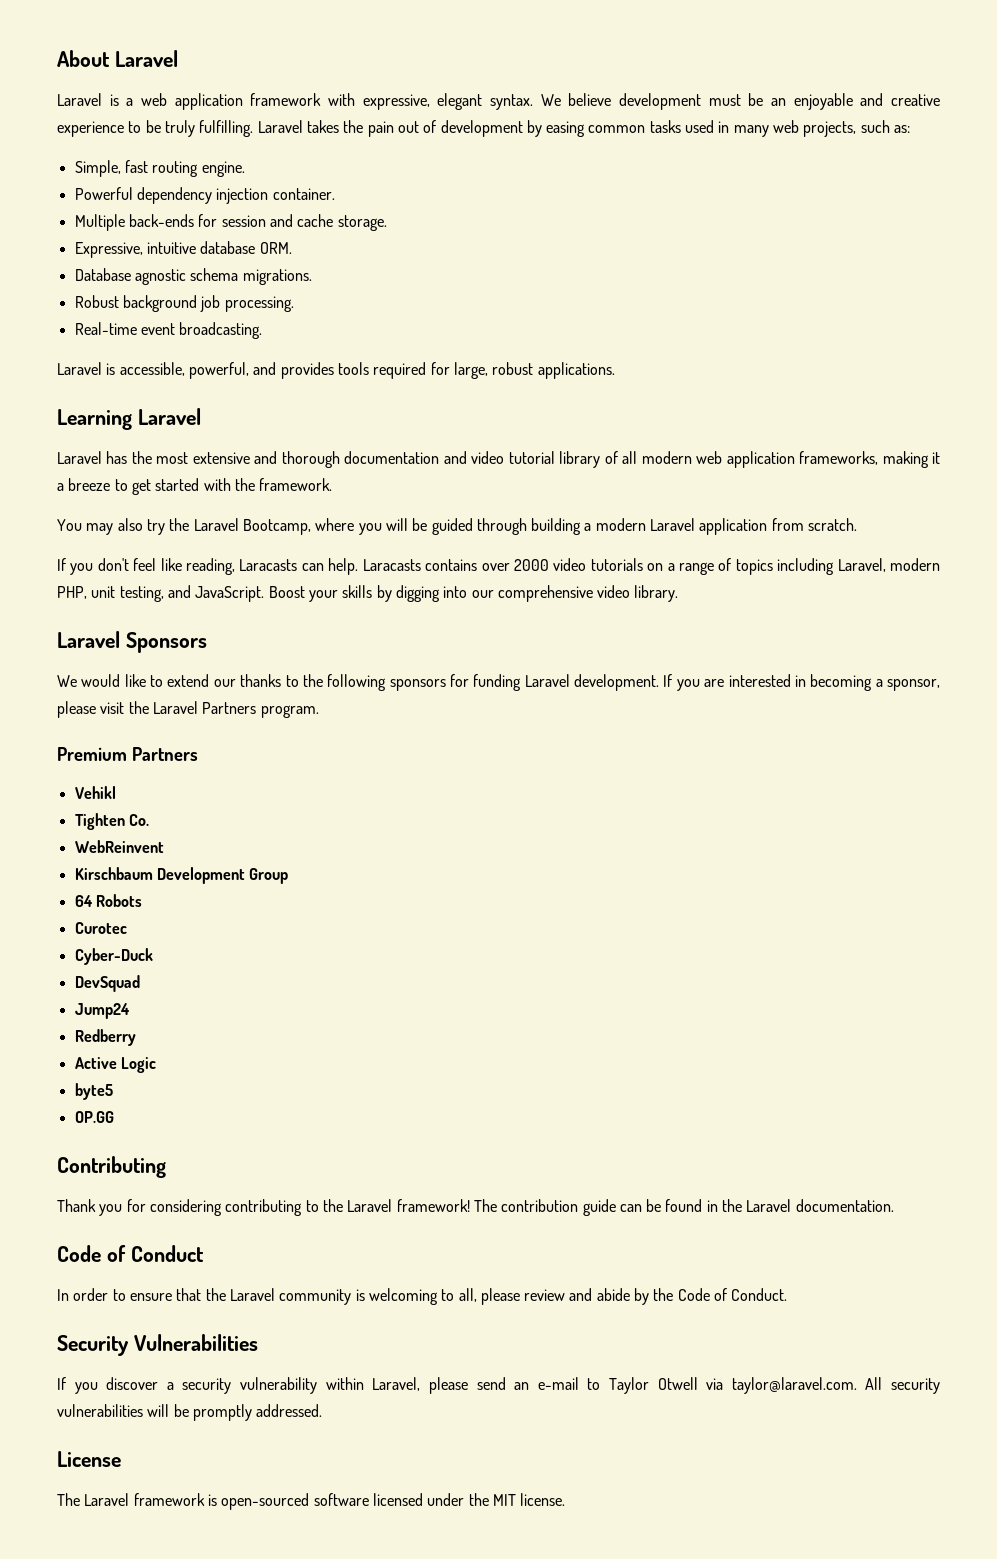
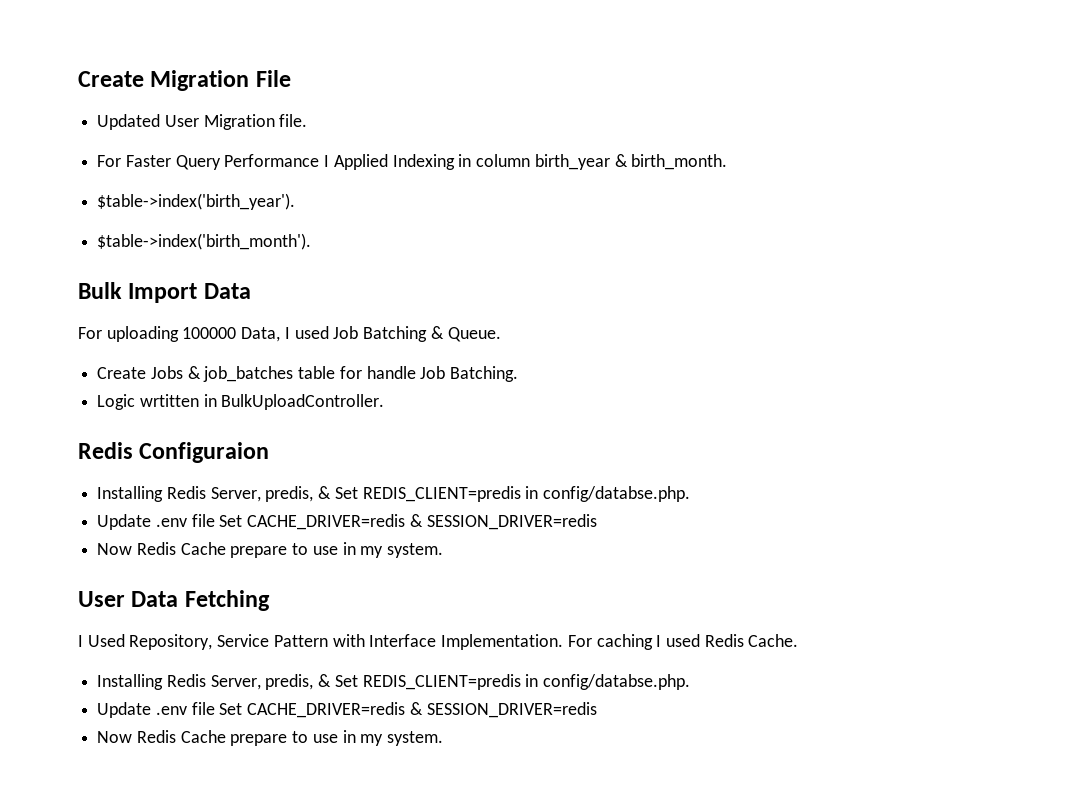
[57,50,178,67] [57,93,940,110] [57,120,911,137] [74,160,245,177] [74,187,335,204] [74,214,387,231] [74,241,292,258] [74,268,312,285] [74,295,294,312] [74,322,263,339] [57,362,615,379] [57,408,201,430] [57,451,941,468] [57,478,333,495] [57,518,858,535] [57,558,940,575] [57,585,679,602] [57,631,207,653] [57,674,941,691] [57,701,319,718] [57,747,198,761] [74,786,116,799] [74,813,149,830] [74,840,164,853] [74,867,289,884] [74,894,142,907] [74,922,127,934] [74,948,153,965] [74,975,140,992] [74,1003,130,1019] [74,1029,136,1046] [74,1057,156,1073] [74,1083,113,1100] [74,1111,114,1123] [57,1156,166,1178] [57,1199,894,1216] [57,1245,204,1262] [57,1288,788,1305] [57,1334,258,1356] [57,1377,940,1394] [57,1404,323,1421] [57,1451,121,1467] [57,1493,566,1510] About Laravel // Laravel is a web application framework with expressive, elegant syntax. We believe development must be an enjoyable and creative experience to be truly fulfilling. Laravel takes the pain out of development by easing common tasks used in many web projects, such as: // Simple, fast routing engine. // Powerful dependency injection container. // Multiple back-ends for session and cache storage. // Expressive, intuitive database ORM. // Database agnostic schema migrations. // Robust background job processing. // Real-time event broadcasting. // Laravel is accessible, powerful, and provides tools required for large, robust applications. // Learning Laravel // Laravel has the most extensive and thorough documentation and video tutorial library of all modern web application frameworks, making it a breeze to get started with the framework. // You may also try the Laravel Bootcamp, where you will be guided through building a modern Laravel application from scratch. // If you don't feel like reading, Laracasts can help. Laracasts contains over 2000 video tutorials on a range of topics including Laravel, modern PHP, unit testing, and JavaScript. Boost your skills by digging into our comprehensive video library. // Laravel Sponsors // We would like to extend our thanks to the following sponsors for funding Laravel development. If you are interested in becoming a sponsor, please visit the Laravel Partners program. // Premium Partners // Vehikl // Tighten Co. // WebReinvent // Kirschbaum Development Group // 64 Robots // Curotec // Cyber-Duck // DevSquad // Jump24 // Redberry // Active Logic // byte5 // OP.GG // Contributing // Thank you for considering contributing to the Laravel framework! The contribution guide can be found in the Laravel documentation. // Code of Conduct // In order to ensure that the Laravel community is welcoming to all, please review and abide by the Code of Conduct. // Security Vulnerabilities // If you discover a security vulnerability within Laravel, please send an e-mail to Taylor Otwell via taylor@laravel.com. All security vulnerabilities will be promptly addressed. // License // The Laravel framework is open-sourced software licensed under the MIT license. -> [78,70,291,91] [97,114,308,130] [97,154,728,170] [97,193,296,210] [97,233,312,250] [78,282,251,303] [78,326,501,342] [97,366,519,382] [97,394,385,410] [78,442,270,463] [97,486,691,502] [97,514,597,530] [97,542,444,558] [78,590,270,611] [78,634,799,650] [97,674,691,690] [97,702,597,718] [97,730,444,746] Create Migration File // Updated User Migration file. // For Faster Query Performance I Applied Indexing in column birth_year & birth_month. // $table->index('birth_year'). // $table->index('birth_month'). // Bulk Import Data // For uploading 100000 Data, I used Job Batching & Queue. // Create Jobs & job_batches table for handle Job Batching. // Logic wrtitten in BulkUploadController. // Redis Configuraion // Installing Redis Server, predis, & Set REDIS_CLIENT=predis in config/databse.php. // Update .env file Set CACHE_DRIVER=redis & SESSION_DRIVER=redis // Now Redis Cache prepare to use in my system. // User Data Fetching // I Used Repository, Service Pattern with Interface Implementation. For caching I used Redis Cache. // Installing Redis Server, predis, & Set REDIS_CLIENT=predis in config/databse.php. // Update .env file Set CACHE_DRIVER=redis & SESSION_DRIVER=redis // Now Redis Cache prepare to use in my system.

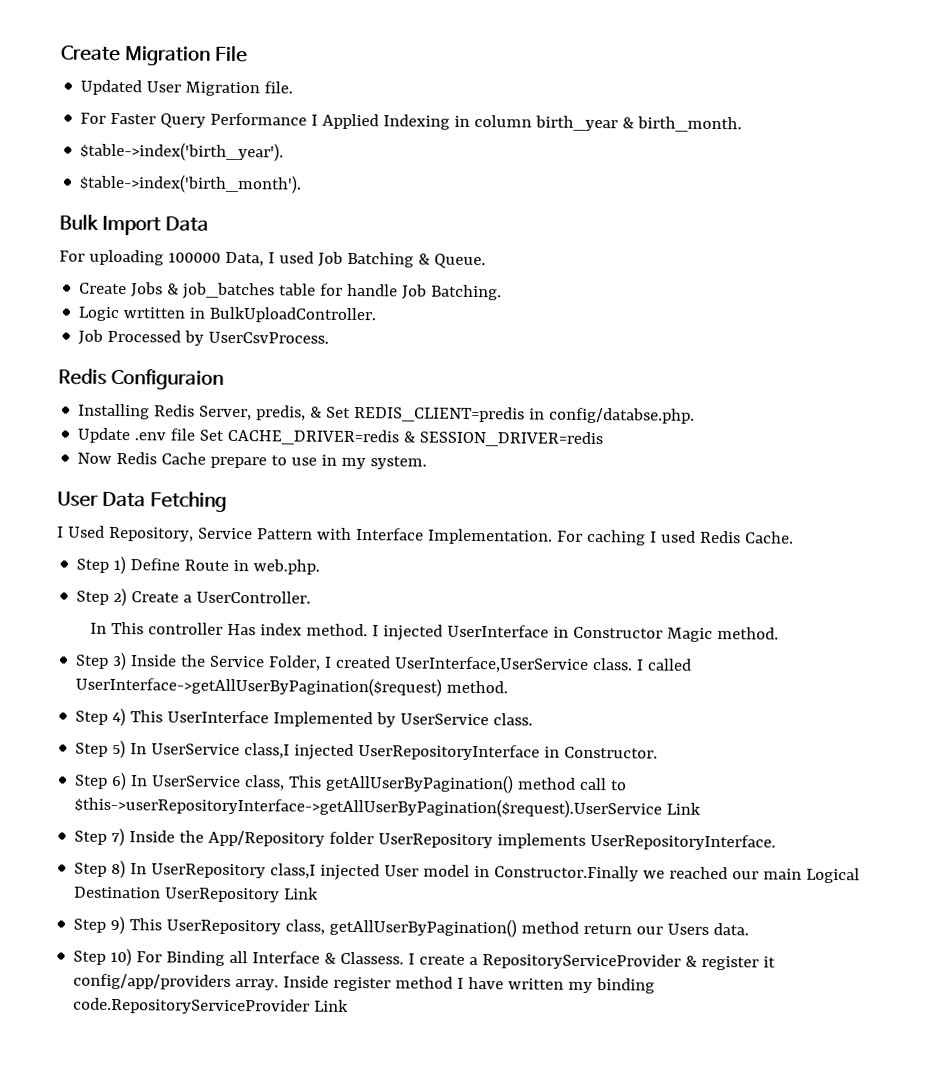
(385, 402) none -> [78,329,330,346] // Job Processed by UserCsvProcess.
[97,674,691,690] [97,702,597,718] [97,730,444,746] Installing Redis Server, predis, & Set REDIS_CLIENT=predis in config/databse.php. // Update .env file Set CACHE_DRIVER=redis & SESSION_DRIVER=redis // Now Redis Cache prepare to use in my system. -> [76,555,321,575] [76,587,312,607] [89,621,779,642] [75,651,693,673] [75,675,509,697] [75,707,534,728] [75,739,659,761] [74,771,628,794] [74,795,702,819] [74,827,777,851] [74,859,861,884] [74,886,320,903] [73,915,750,938] [73,947,777,971] [73,973,656,994] [73,997,350,1015] Step 1) Define Route in web.php. // Step 2) Create a UserController. // In This controller Has index method. I injected UserInterface in Constructor Magic method. // Step 3) Inside the Service Folder, I created UserInterface,UserService class. I called UserInterface->getAllUserByPagination($request) method. // Step 4) This UserInterface Implemented by UserService class. // Step 5) In UserService class,I injected UserRepositoryInterface in Constructor. // Step 6) In UserService class, This getAllUserByPagination() method call to $this->userRepositoryInterface->getAllUserByPagination($request).UserService Link // Step 7) Inside the App/Repository folder UserRepository implements UserRepositoryInterface. // Step 8) In UserRepository class,I injected User model in Constructor.Finally we reached our main Logical Destination UserRepository Link // Step 9) This UserRepository class, getAllUserByPagination() method return our Users data. // Step 10) For Binding all Interface & Classess. I create a RepositoryServiceProvider & register it config/app/providers array. Inside register method I have written my binding code.RepositoryServiceProvider Link

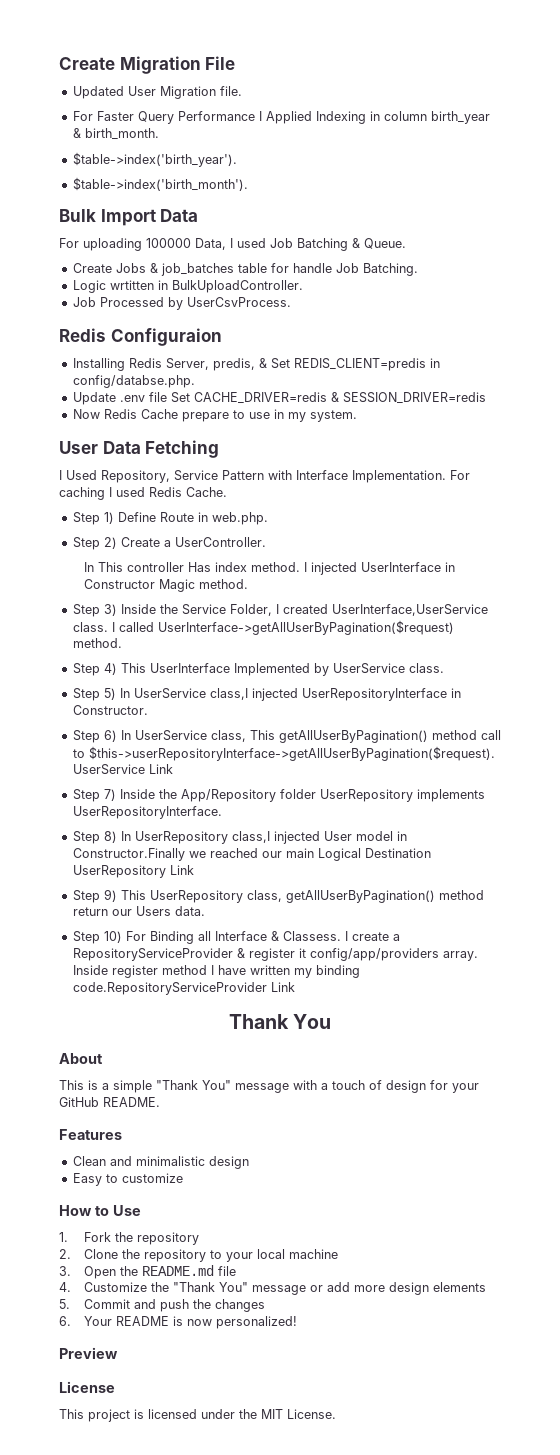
[74,795,663,819] $this->userRepositoryInterface->getAllUserByPagination($request).UserService -> [88,746,495,761] [72,764,145,775] $this->userRepositoryInterface->getAllUserByPagination($request). UserService
(350, 1005) none -> [228,1014,332,1029] [59,1053,103,1064] [59,1080,479,1093] [59,1097,160,1107] [59,1129,122,1140] [72,1156,249,1169] [72,1173,183,1186] [59,1205,141,1216] [59,1232,199,1245] [59,1249,338,1262] [59,1265,236,1279] [59,1282,486,1295] [59,1299,265,1312] [59,1316,297,1329] [59,1347,118,1359] [59,1381,115,1393] [59,1409,336,1422] // Thank You // About // This is a simple "Thank You" message with a touch of design for your GitHub README. // Features // Clean and minimalistic design // Easy to customize // How to Use // 1. Fork the repository // 2. Clone the repository to your local machine // 3. Open the README.md file // 4. Customize the "Thank You" message or add more design elements // 5. Commit and push the changes // 6. Your README is now personalized! // Preview // License // This project is licensed under the MIT License.

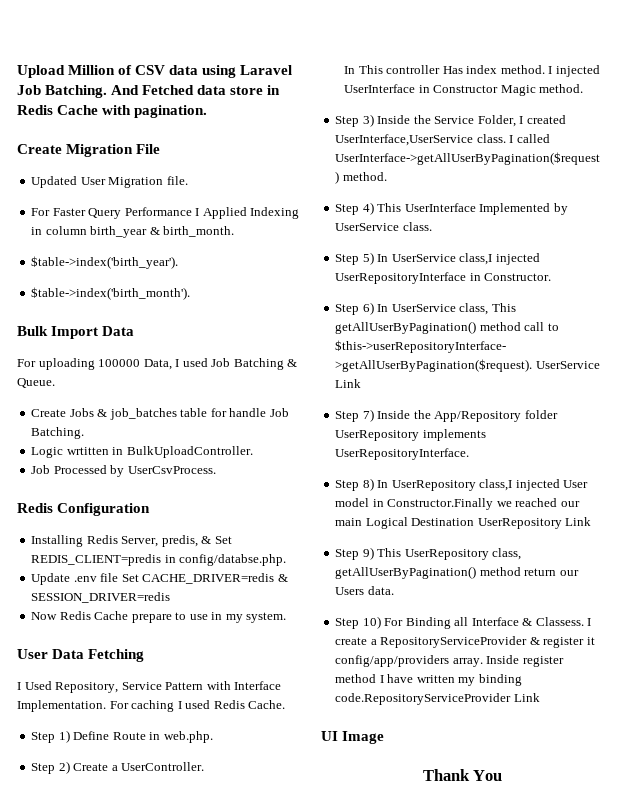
(59, 63) none -> [17,65,293,78] [17,85,281,98] [17,105,208,118] Upload Million of CSV data using Laravel Job Batching. And Fetched data store in Redis Cache with pagination. //
[110,328,222,346] Configuraion -> [57,503,151,516] Configuration
(295, 987) none -> [321,731,385,744] // UI Image
[59,1053,103,1064] [59,1080,479,1093] [59,1097,160,1107] [59,1129,122,1140] [72,1156,249,1169] [72,1173,183,1186] [59,1205,141,1216] [59,1232,199,1245] [59,1249,338,1262] [59,1265,236,1279] [59,1282,486,1295] [59,1299,265,1312] [59,1316,297,1329] [59,1347,118,1359] [59,1381,115,1393] [59,1409,336,1422] // About // This is a simple "Thank You" message with a touch of design for your GitHub README. // Features // Clean and minimalistic design // Easy to customize // How to Use // 1. Fork the repository // 2. Clone the repository to your local machine // 3. Open the README.md file // 4. Customize the "Thank You" message or add more design elements // 5. Commit and push the changes // 6. Your README is now personalized! // Preview // License // This project is licensed under the MIT License. -> (503, 775) none

